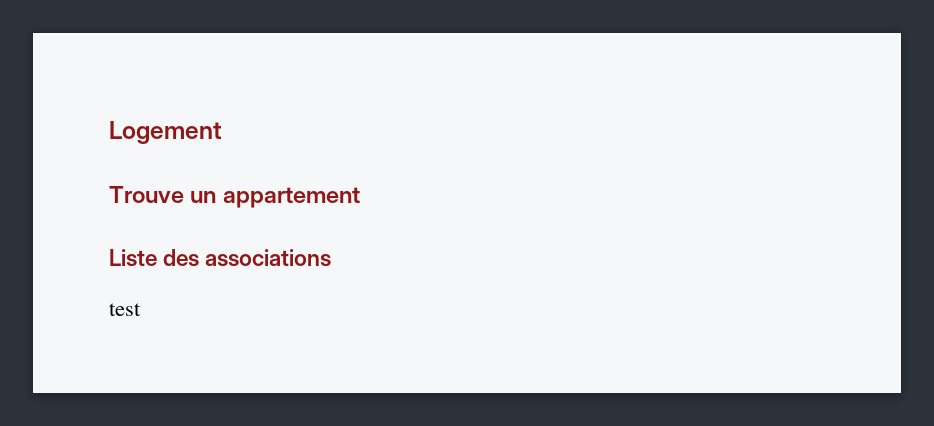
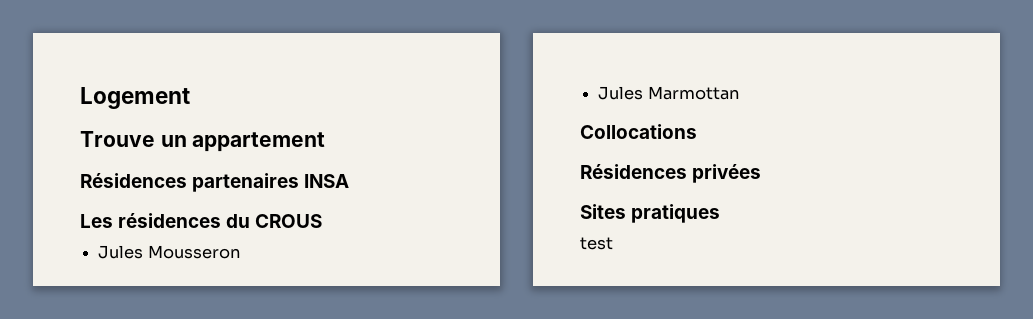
[109,249,332,267] Liste des associations -> [80,173,350,192] [80,213,323,228] [98,245,241,259] [598,86,740,100] [580,124,697,139] [580,164,762,183] [580,204,721,223] Résidences partenaires INSA // Les résidences du CROUS // Jules Mousseron // Jules Marmottan // Collocations // Résidences privées // Sites pratiques

